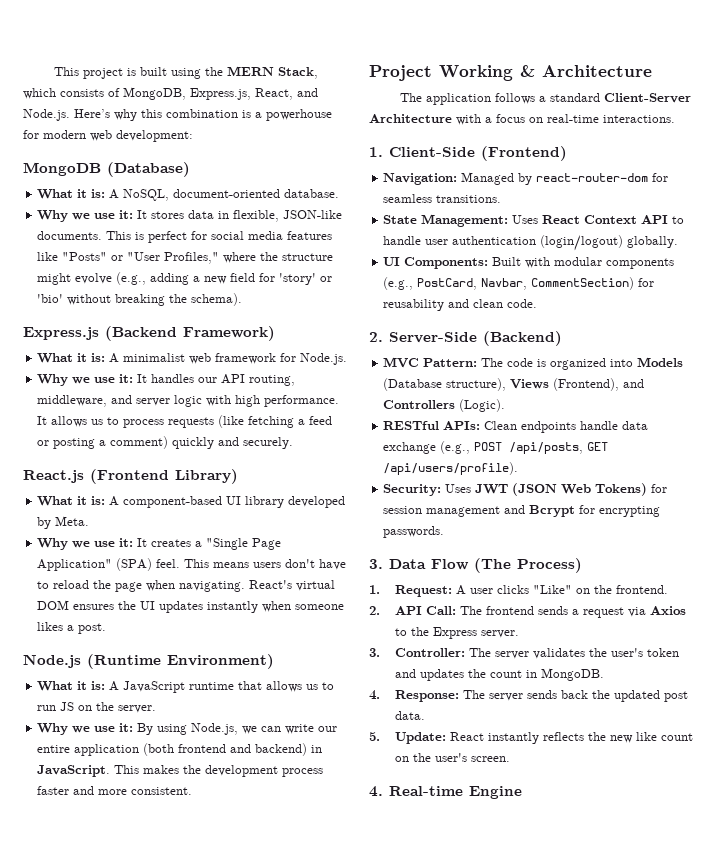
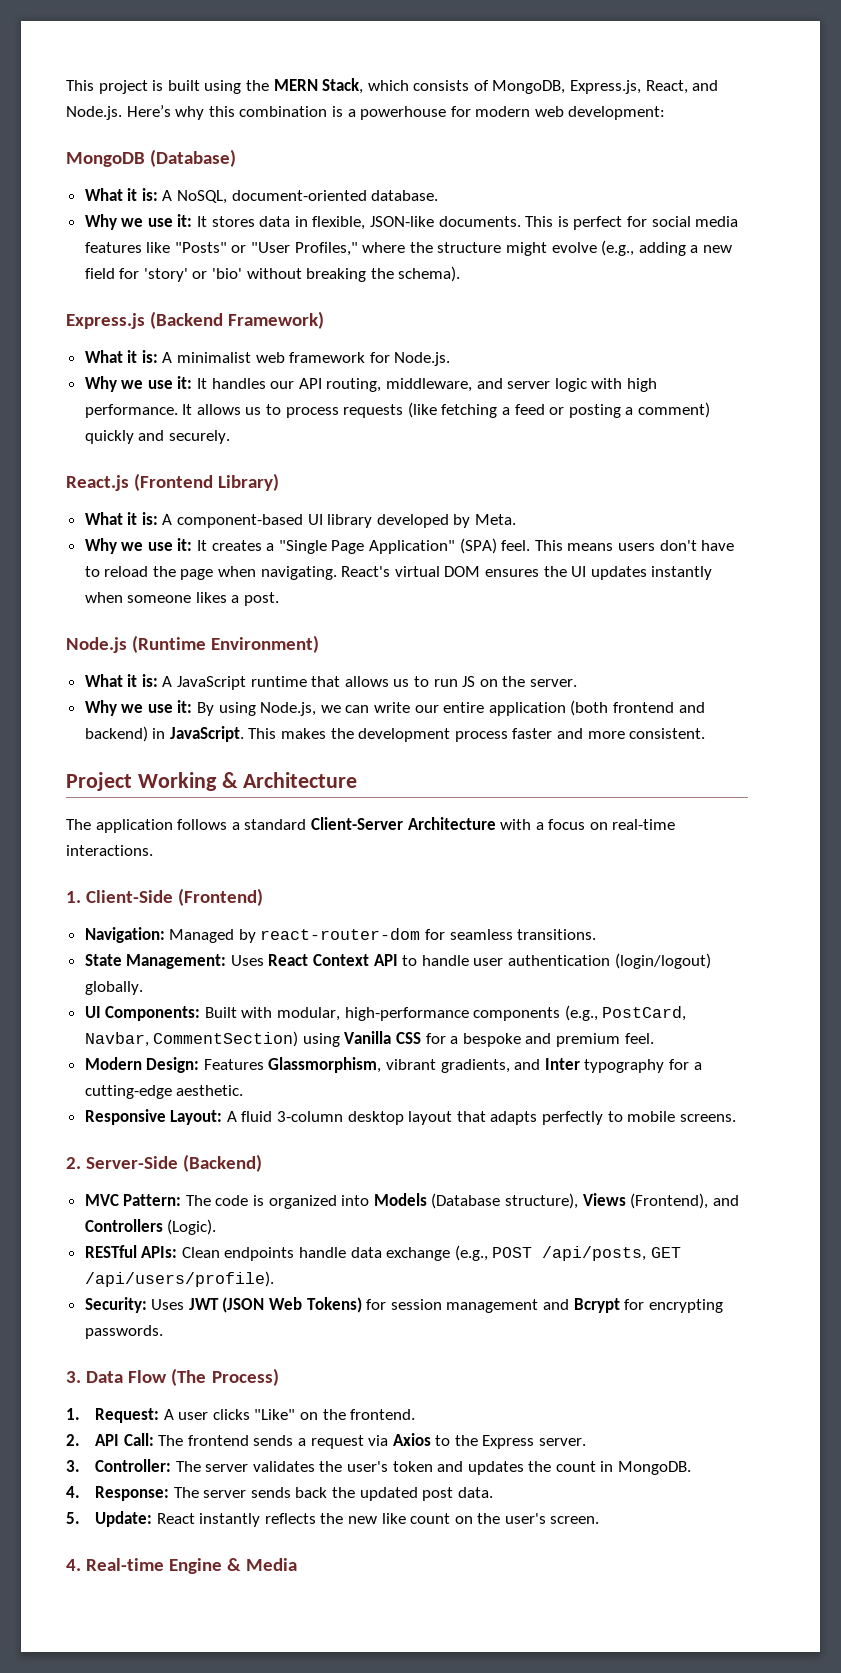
[554,257,603,266] modular -> [277,1007,469,1021] modular, high-performance
[638,278,655,287] [383,299,538,311] for reusability and clean code. -> [302,1031,654,1047] [84,1057,702,1073] [84,1085,244,1099] [84,1109,736,1125] using Vanilla CSS for a bespoke and premium feel. // Modern Design: Features Glassmorphism, vibrant gradients, and Inter typography for a cutting-edge aesthetic. // Responsive Layout: A fluid 3-column desktop layout that adapts perfectly to mobile screens.
(522, 792) none -> [227,1558,297,1571] & Media

